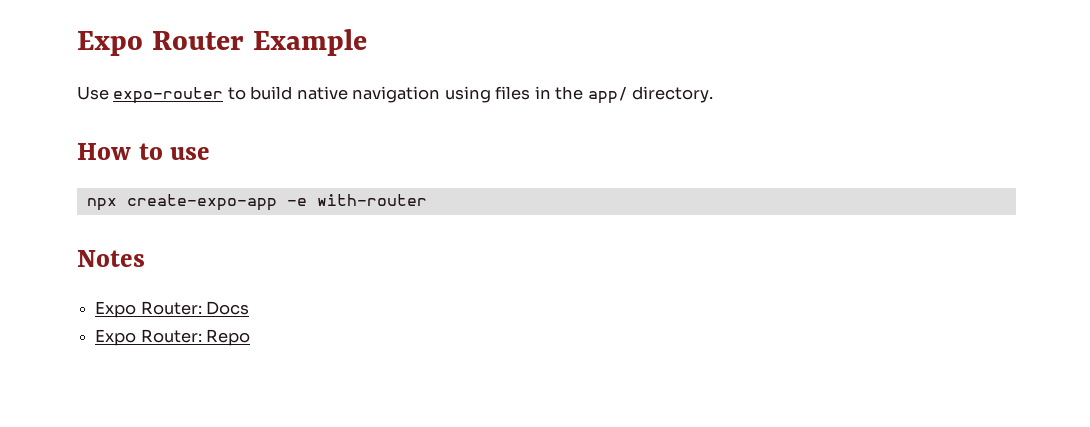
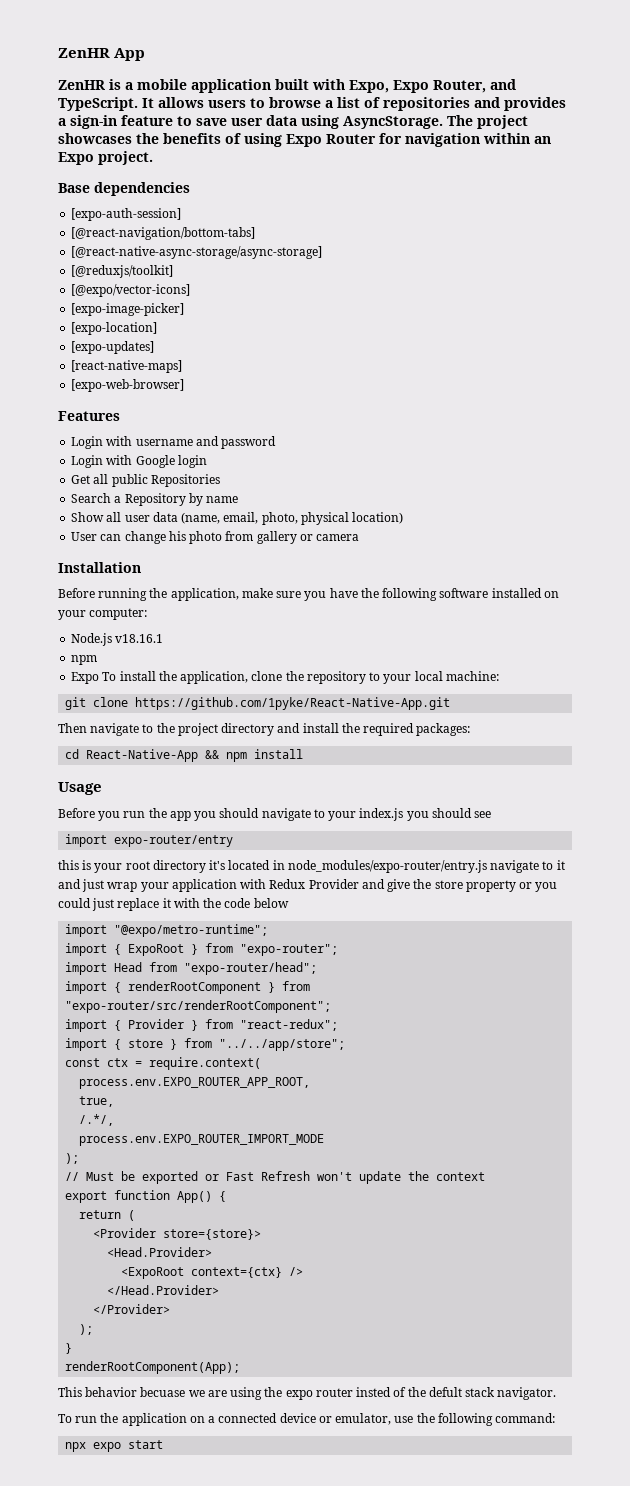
[77,29,367,56] [77,86,714,104] [77,143,211,160] [86,194,427,211] [77,250,145,267] [95,301,250,318] [95,329,251,346] Expo Router Example // Use expo-router to build native navigation using files in the app/ directory. // How to use // npx create-expo-app -e with-router // Notes // Expo Router: Docs // Expo Router: Repo -> [58,48,146,61] [58,79,516,93] [58,97,566,111] [58,115,528,129] [58,133,551,147] [58,151,153,165] [58,182,190,196] [71,208,182,221] [71,227,256,240] [71,246,323,259] [71,265,174,278] [71,284,191,297] [71,303,185,316] [71,322,158,335] [71,341,155,354] [71,360,183,373] [71,379,185,392] [58,411,120,421] [71,436,277,449] [71,455,207,468] [71,474,220,487] [71,493,239,506] [71,512,404,525] [71,531,360,544] [58,562,141,573] [58,588,559,601] [58,608,148,620] [71,633,164,646] [71,655,98,665] [71,671,499,684] [65,697,451,710] [58,723,471,736] [65,749,304,762] [58,782,102,795] [58,808,492,821] [65,834,234,847] [58,860,565,873] [58,879,558,892] [58,898,289,911] [65,924,269,937] [65,943,339,956] [65,962,318,975] [65,981,311,994] [65,1000,332,1013] [65,1019,339,1032] [65,1038,346,1051] [65,1057,262,1070] [79,1077,311,1089] [79,1096,115,1107] [79,1114,115,1126] [79,1134,325,1146] [65,1153,80,1164] [65,1171,486,1184] [65,1190,227,1203] [79,1210,136,1221] [93,1228,262,1240] [107,1247,213,1257] [121,1267,304,1279] [107,1285,220,1295] [93,1304,171,1314] [79,1324,94,1335] [65,1343,73,1354] [65,1361,241,1374] [58,1387,557,1400] [58,1413,556,1426] [65,1440,164,1452] ZenHR App // ZenHR is a mobile application built with Expo, Expo Router, and TypeScript. It allows users to browse a list of repositories and provides a sign-in feature to save user data using AsyncStorage. The project showcases the benefits of using Expo Router for navigation within an Expo project. // Base dependencies // [expo-auth-session] // [@react-navigation/bottom-tabs] // [@react-native-async-storage/async-storage] // [@reduxjs/toolkit] // [@expo/vector-icons] // [expo-image-picker] // [expo-location] // [expo-updates] // [react-native-maps] // [expo-web-browser] // Features // Login with username and password // Login with Google login // Get all public Repositories // Search a Repository by name // Show all user data (name, email, photo, physical location) // User can change his photo from gallery or camera // Installation // Before running the application, make sure you have the following software installed on your computer: // Node.js v18.16.1 // npm // Expo To install the application, clone the repository to your local machine: // git clone https://github.com/1pyke/React-Native-App.git // Then navigate to the project directory and install the required packages: // cd React-Native-App && npm install // Usage // Before you run the app you should navigate to your index.js you should see // import expo-router/entry // this is your root directory it's located in node_modules/expo-router/entry.js navigate to it and just wrap your application with Redux Provider and give the store property or you could just replace it with the code below // import "@expo/metro-runtime"; // import { ExpoRoot } from "expo-router"; // import Head from "expo-router/head"; // import { renderRootComponent } from "expo-router/src/renderRootComponent"; // import { Provider } from "react-redux"; // import { store } from "../../app/store"; // const ctx = require.context( // process.env.EXPO_ROUTER_APP_ROOT, // true, // /.*/, // process.env.EXPO_ROUTER_IMPORT_MODE // ); // // Must be exported or Fast Refresh won't update the context // export function App() { // return ( // <Provider store={store}> // <Head.Provider> // <ExpoRoot context={ctx} /> // </Head.Provider> // </Provider> // ); // } // renderRootComponent(App); // This behavior becuase we are using the expo router insted of the defult stack navigator. // To run the application on a connected device or emulator, use the following command: // npx expo start

